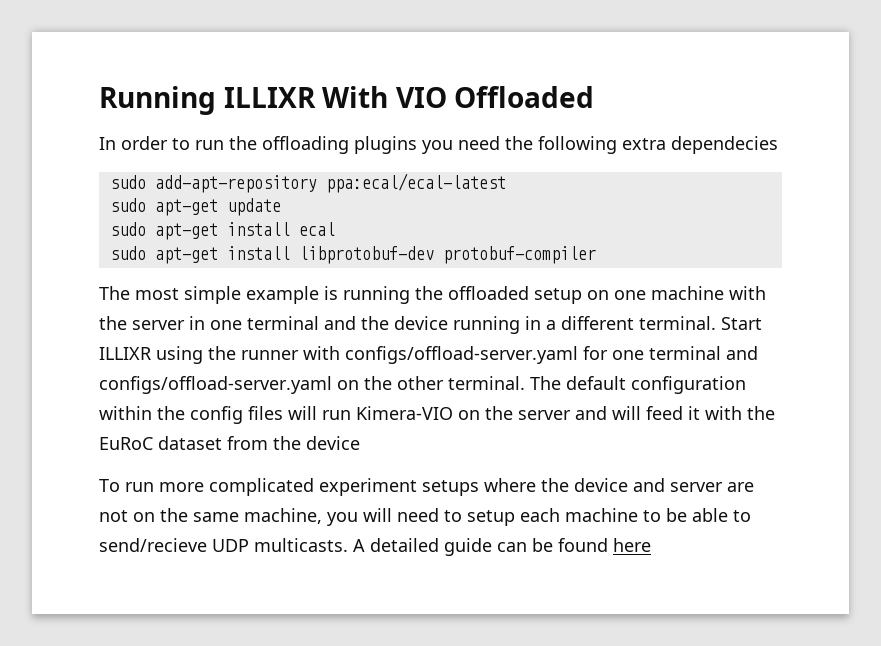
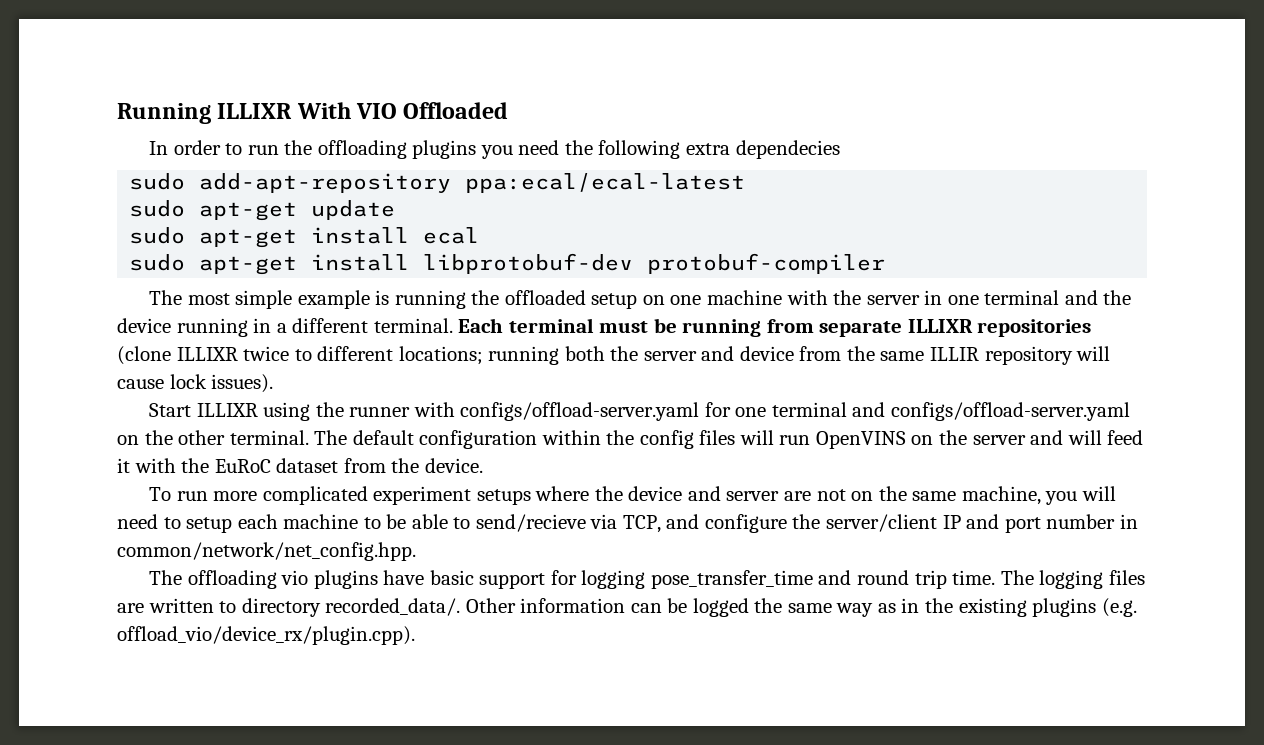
(716, 323) none -> [458,318,1092,337] [117,346,1111,365] [117,374,274,393] Each terminal must be running from separate ILLIXR repositories (clone ILLIXR twice to different locations; running both the server and device from the same ILLIR repository will cause lock issues). //
[356,406,453,420] Kimera-VIO -> [815,431,906,449] OpenVINS
[306,436,360,450] device -> [424,458,483,473] device.
[212,538,651,556] UDP multicasts. A detailed guide can be found here -> [590,514,1138,533] [117,542,416,561] [149,570,1145,589] [117,598,1137,617] [117,626,415,645] via TCP, and configure the server/client IP and port number in common/network/net_config.hpp. // The offloading vio plugins have basic support for logging pose_transfer_time and round trip time. The logging files are written to directory recorded_data/. Other information can be logged the same way as in the existing plugins (e.g. offload_vio/device_rx/plugin.cpp).

